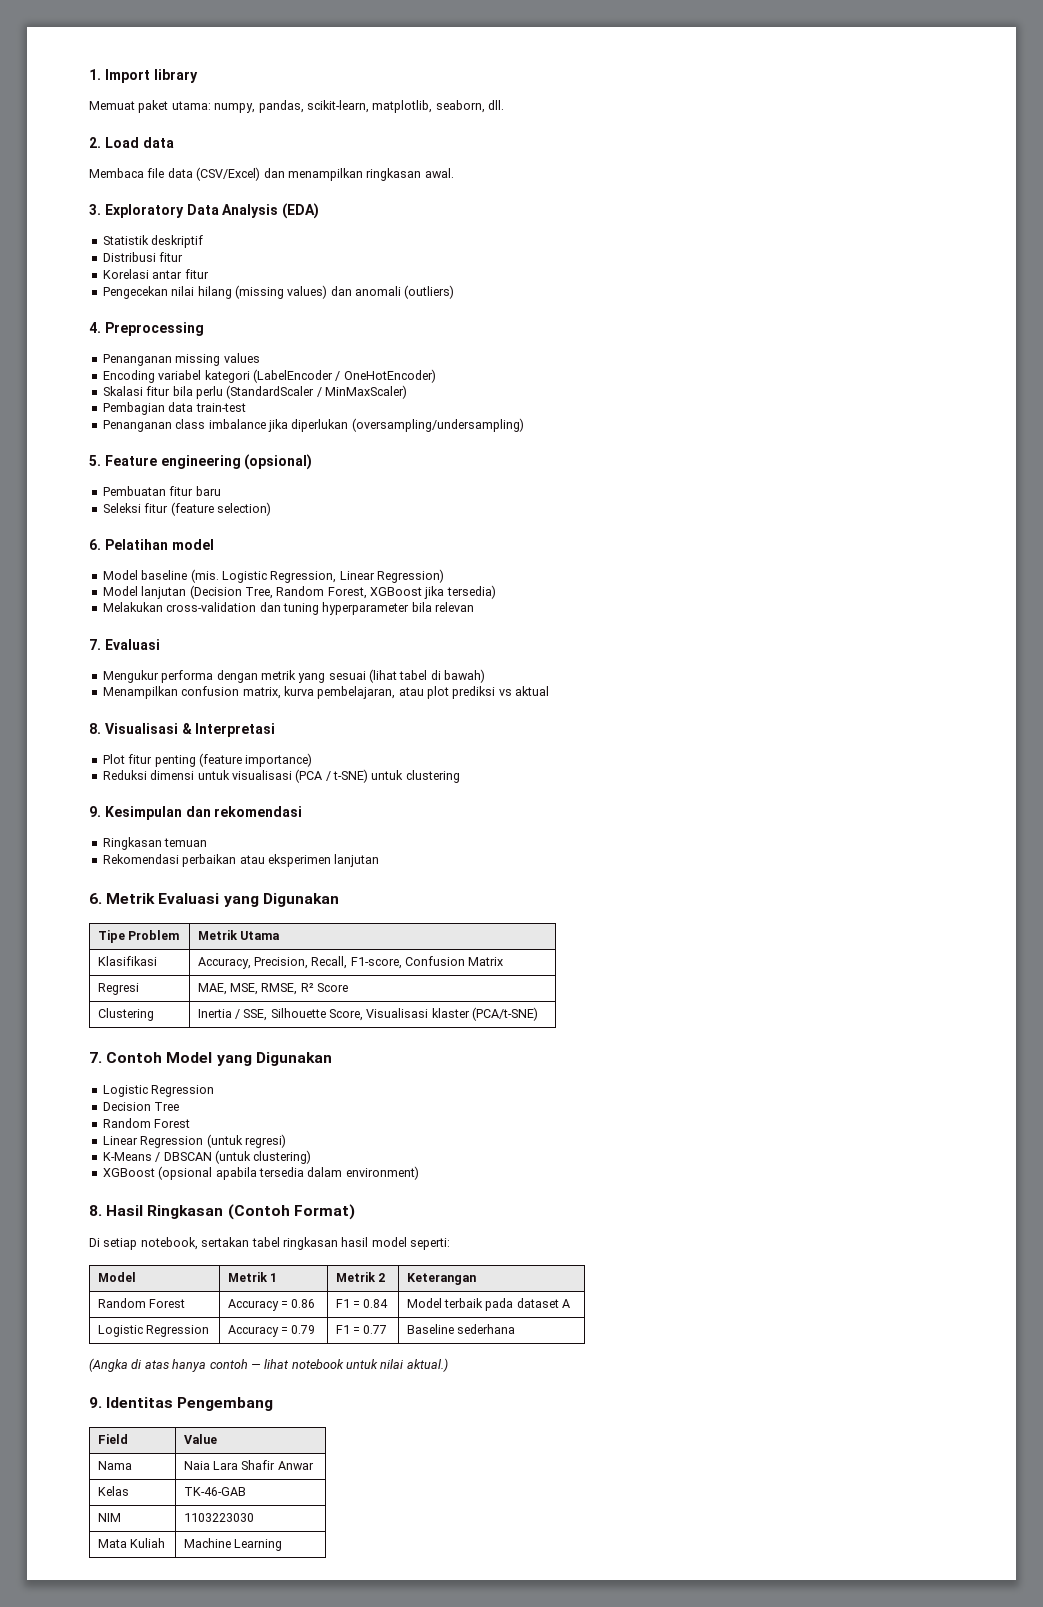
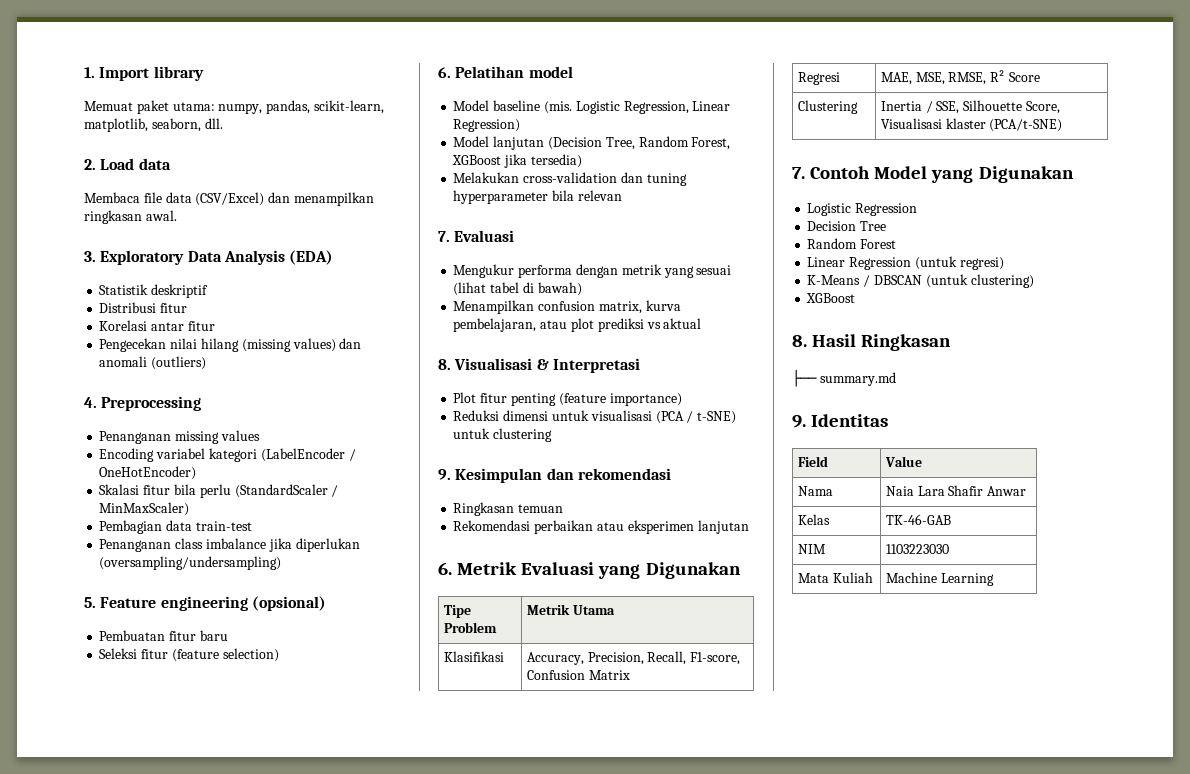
[158,1166,419,1180] [89,1204,355,1220] [89,1237,450,1250] [97,1272,136,1282] [227,1272,277,1282] [335,1272,385,1282] [406,1273,476,1285] [97,1298,185,1308] [227,1299,316,1311] [335,1299,389,1308] [406,1298,571,1311] [97,1325,209,1337] [227,1325,316,1337] [335,1325,388,1334] [406,1324,515,1334] [89,1358,448,1372] (opsional apabila tersedia dalam environment) // 8. Hasil Ringkasan (Contoh Format) // Di setiap notebook, sertakan tabel ringkasan hasil model seperti: // Model | Metrik 1 | Metrik 2 | Keterangan // Random Forest | Accuracy = 0.86 | F1 = 0.84 | Model terbaik pada dataset A // Logistic Regression | Accuracy = 0.79 | F1 = 0.77 | Baseline sederhana // (Angka di atas hanya contoh — lihat notebook untuk nilai aktual.) -> [792,334,952,351] [792,369,896,387] // 8. Hasil Ringkasan // ├── summary.md
[177,1397,274,1411] Pengembang -> (889, 420) none

